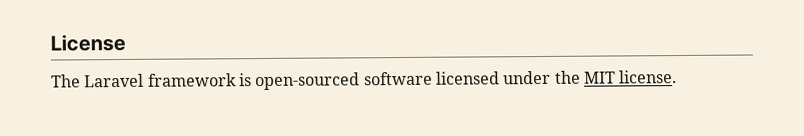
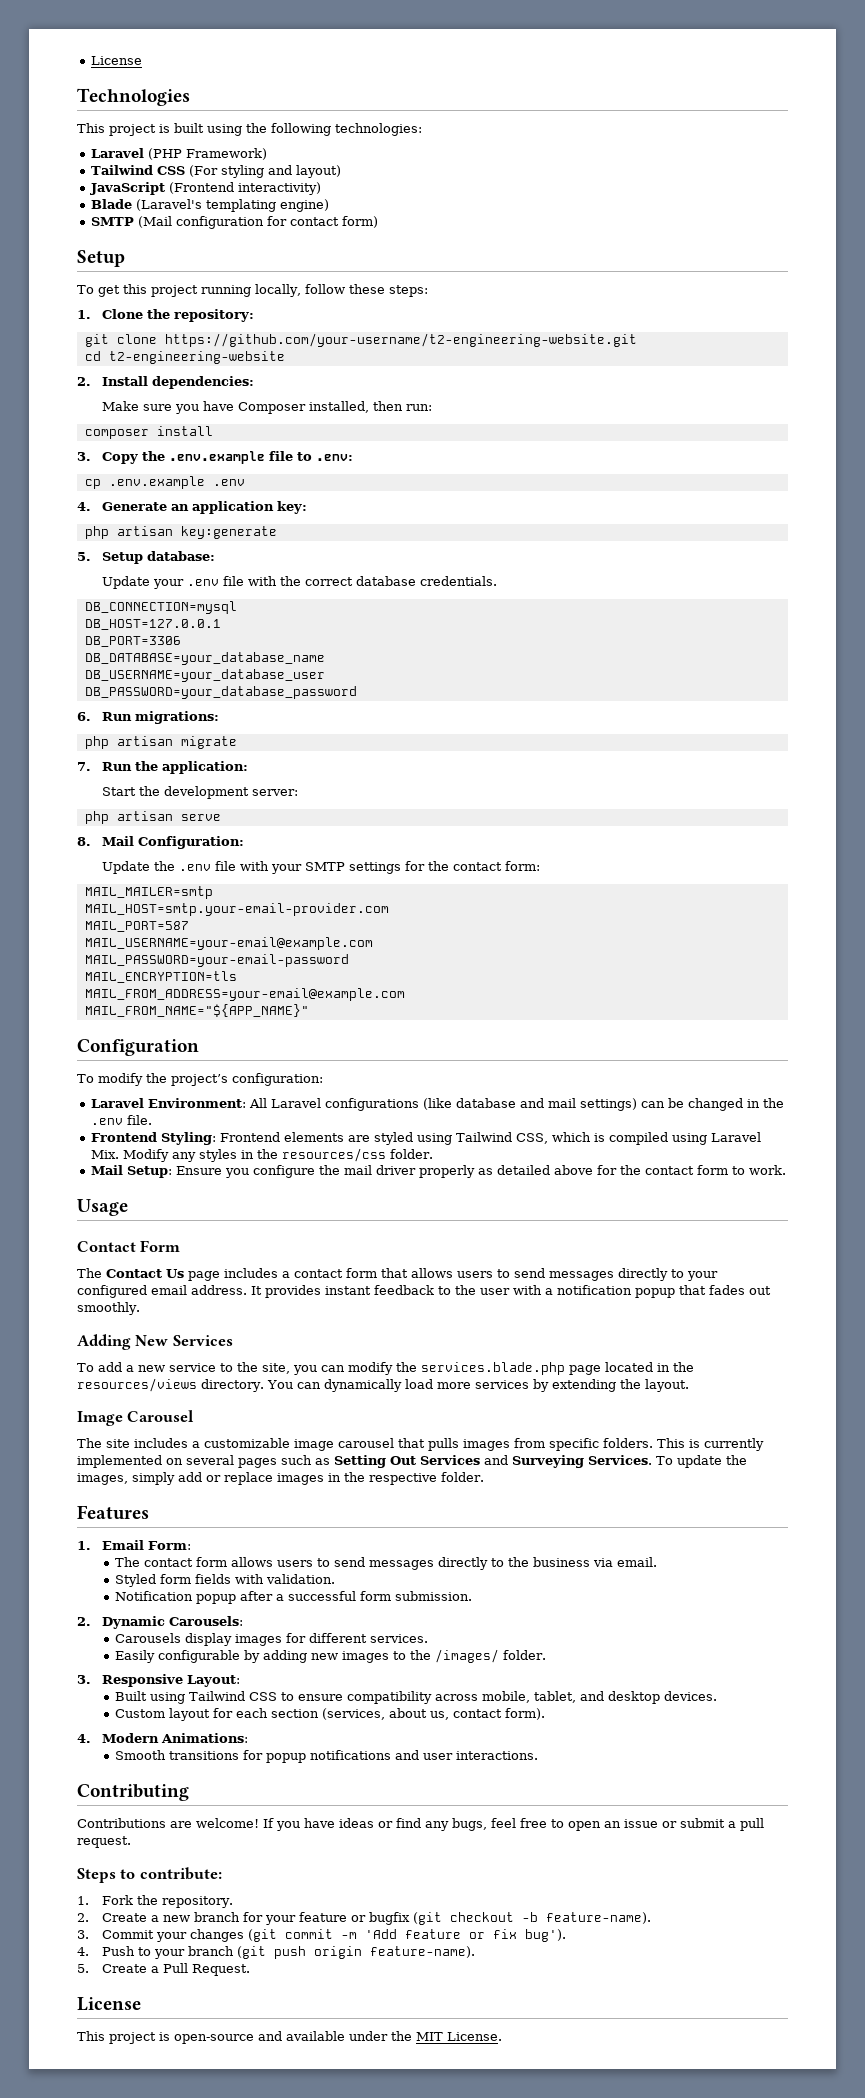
[50,33,126,52] [51,71,500,91] License // The Laravel framework is open-sourced software licensed -> [90,56,142,65] [77,88,190,106] [77,123,422,136] [90,148,267,160] [90,165,341,178] [89,182,321,195] [90,199,329,212] [90,216,378,229] [77,250,125,267] [77,284,428,297] [77,309,254,322] [84,333,637,347] [84,351,285,364] [77,376,254,389] [101,401,432,414] [84,426,213,439] [77,451,353,464] [84,476,245,489] [77,501,307,514] [84,526,277,539] [77,551,215,564] [101,576,497,589] [84,601,237,614] [84,619,221,630] [84,636,181,647] [84,652,325,665] [84,669,325,682] [84,686,357,699] [77,711,219,724] [84,736,237,749] [77,761,248,774] [101,786,298,799] [84,811,221,824] [77,836,244,849] [101,861,540,874] [84,886,213,899] [84,903,389,916] [84,921,189,932] [84,937,373,950] [84,954,349,967] [84,971,237,983] [84,988,405,1001] [84,1004,309,1017] [77,1039,199,1056] [77,1073,323,1086] [90,1098,784,1111] [90,1115,152,1125] [90,1132,761,1145] [90,1148,433,1162] [90,1165,786,1178] [77,1199,128,1216] [77,1240,181,1252] [77,1268,718,1281] [77,1285,771,1298] [77,1302,140,1315] [77,1334,233,1350] [77,1362,694,1375] [77,1378,689,1392] [77,1410,195,1426] [77,1438,764,1451] [77,1455,747,1468] [77,1472,484,1485] [77,1505,149,1520] [77,1540,191,1550] [115,1557,658,1570] [115,1574,336,1587] [115,1591,473,1604] [77,1616,243,1629] [115,1633,429,1646] [115,1649,547,1663] [77,1674,240,1687] [115,1691,718,1704] [115,1708,546,1721] [77,1733,248,1743] [115,1750,539,1763] [77,1784,189,1801] [77,1818,764,1831] [77,1836,131,1848] [77,1867,222,1883] [77,1895,233,1908] [77,1912,651,1925] [77,1929,566,1942] [77,1946,475,1959] [77,1963,250,1976] [77,1997,141,2011] [77,2031,345,2044] License // Technologies // This project is built using the following technologies: // Laravel (PHP Framework) // Tailwind CSS (For styling and layout) // JavaScript (Frontend interactivity) // Blade (Laravel's templating engine) // SMTP (Mail configuration for contact form) // Setup // To get this project running locally, follow these steps: // 1. Clone the repository: // git clone https://github.com/your-username/t2-engineering-website.git // cd t2-engineering-website // 2. Install dependencies: // Make sure you have Composer installed, then run: // composer install // 3. Copy the .env.example file to .env: // cp .env.example .env // 4. Generate an application key: // php artisan key:generate // 5. Setup database: // Update your .env file with the correct database credentials. // DB_CONNECTION=mysql // DB_HOST=127.0.0.1 // DB_PORT=3306 // DB_DATABASE=your_database_name // DB_USERNAME=your_database_user // DB_PASSWORD=your_database_password // 6. Run migrations: // php artisan migrate // 7. Run the application: // Start the development server: // php artisan serve // 8. Mail Configuration: // Update the .env file with your SMTP settings for the contact form: // MAIL_MAILER=smtp // MAIL_HOST=smtp.your-email-provider.com // MAIL_PORT=587 // MAIL_USERNAME=your-email@example.com // MAIL_PASSWORD=your-email-password // MAIL_ENCRYPTION=tls // MAIL_FROM_ADDRESS=your-email@example.com // MAIL_FROM_NAME="${APP_NAME}" // Configuration // To modify the project’s configuration: // Laravel Environment: All Laravel configurations (like database and mail settings) can be changed in the .env file. // Frontend Styling: Frontend elements are styled using Tailwind CSS, which is compiled using Laravel Mix. Modify any styles in the resources/css folder. // Mail Setup: Ensure you configure the mail driver properly as detailed above for the contact form to work. // Usage // Contact Form // The Contact Us page includes a contact form that allows users to send messages directly to your configured email address. It provides instant feedback to the user with a notification popup that fades out smoothly. // Adding New Services // To add a new service to the site, you can modify the services.blade.php page located in the resources/views directory. You can dynamically load more services by extending the layout. // Image Carousel // The site includes a customizable image carousel that pulls images from specific folders. This is currently implemented on several pages such as Setting Out Services and Surveying Services. To update the images, simply add or replace images in the respective folder. // Features // 1. Email Form: // The contact form allows users to send messages directly to the business via email. // Styled form fields with validation. // Notification popup after a successful form submission. // 2. Dynamic Carousels: // Carousels display images for different services. // Easily configurable by adding new images to the /images/ folder. // 3. Responsive Layout: // Built using Tailwind CSS to ensure compatibility across mobile, tablet, and desktop devices. // Custom layout for each section (services, about us, contact form). // 4. Modern Animations: // Smooth transitions for popup notifications and user interactions. // Contributing // Contributions are welcome! If you have ideas or find any bugs, feel free to open an issue or submit a pull request. // Steps to contribute: // 1. Fork the repository. // 2. Create a new branch for your feature or bugfix (git checkout -b feature-name). // 3. Commit your changes (git commit -m 'Add feature or fix bug'). // 4. Push to your branch (git push origin feature-name). // 5. Create a Pull Request. // License // This project is open-source and available
[619,70,678,84] license. -> [447,2032,502,2041] License.

